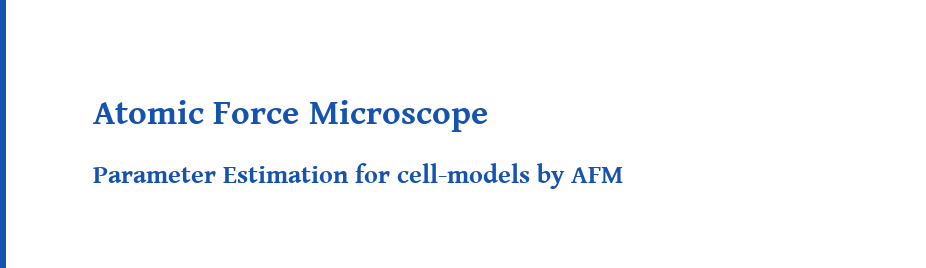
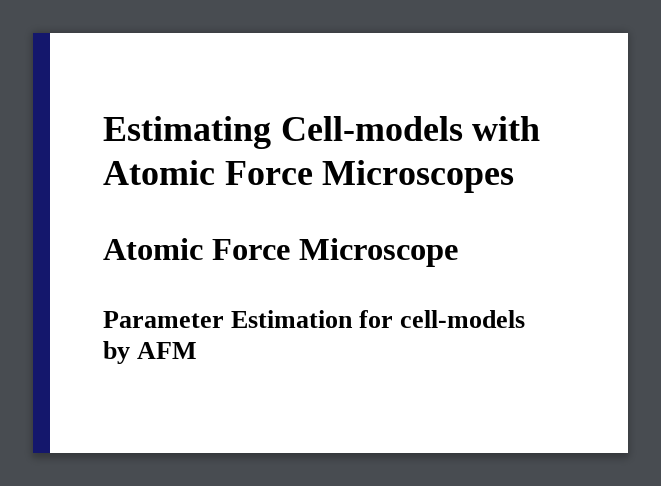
(93, 112) none -> [103,116,541,149] [103,160,515,193] Estimating Cell-models with Atomic Force Microscopes //

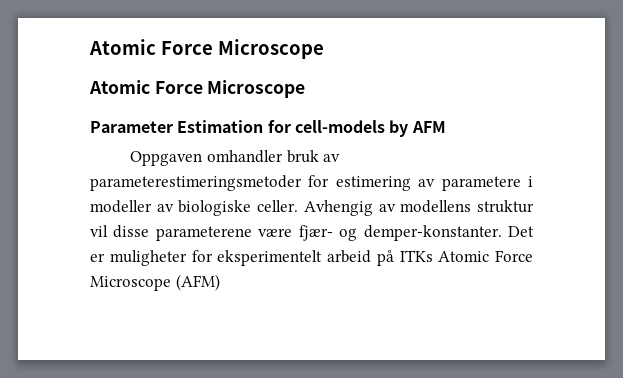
[103,116,541,149] [103,160,515,193] Estimating Cell-models with Atomic Force Microscopes -> [89,39,324,59] Atomic Force Microscope
(198, 350) none -> [130,150,341,166] [90,175,533,191] [90,200,534,216] [90,225,534,241] [90,250,533,266] [90,274,220,291] // Oppgaven omhandler bruk av parameterestimeringsmetoder for estimering av parametere i modeller av biologiske celler. Avhengig av modellens struktur vil disse parameterene være fjær- og demper-konstanter. Det er muligheter for eksperimentelt arbeid på ITKs Atomic Force Microscope (AFM)

